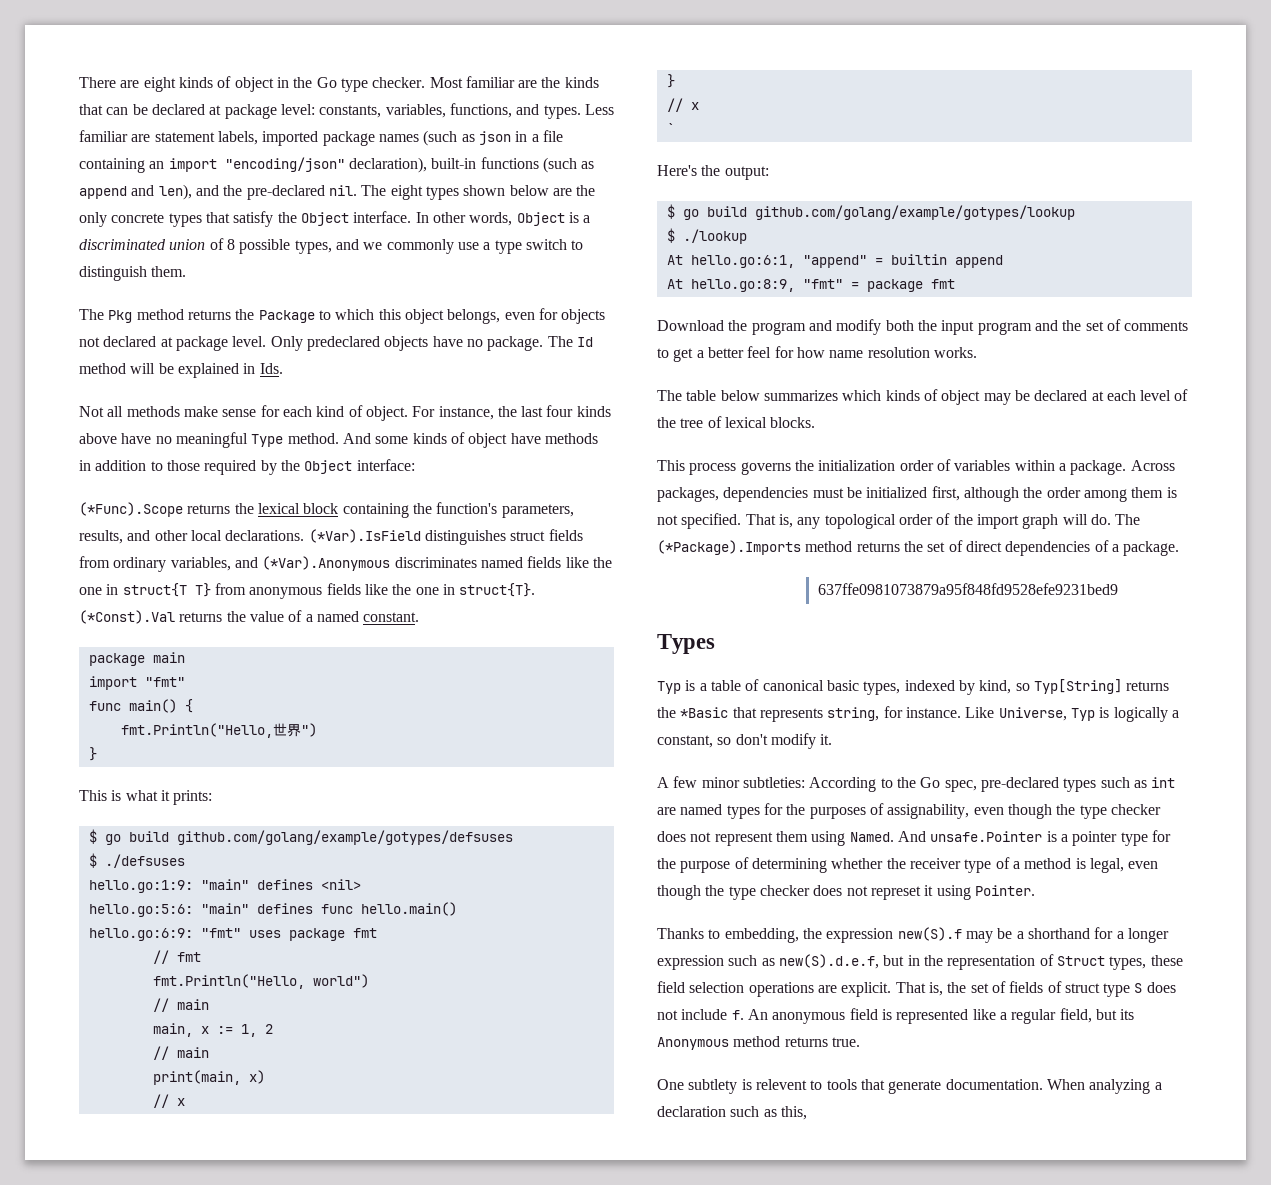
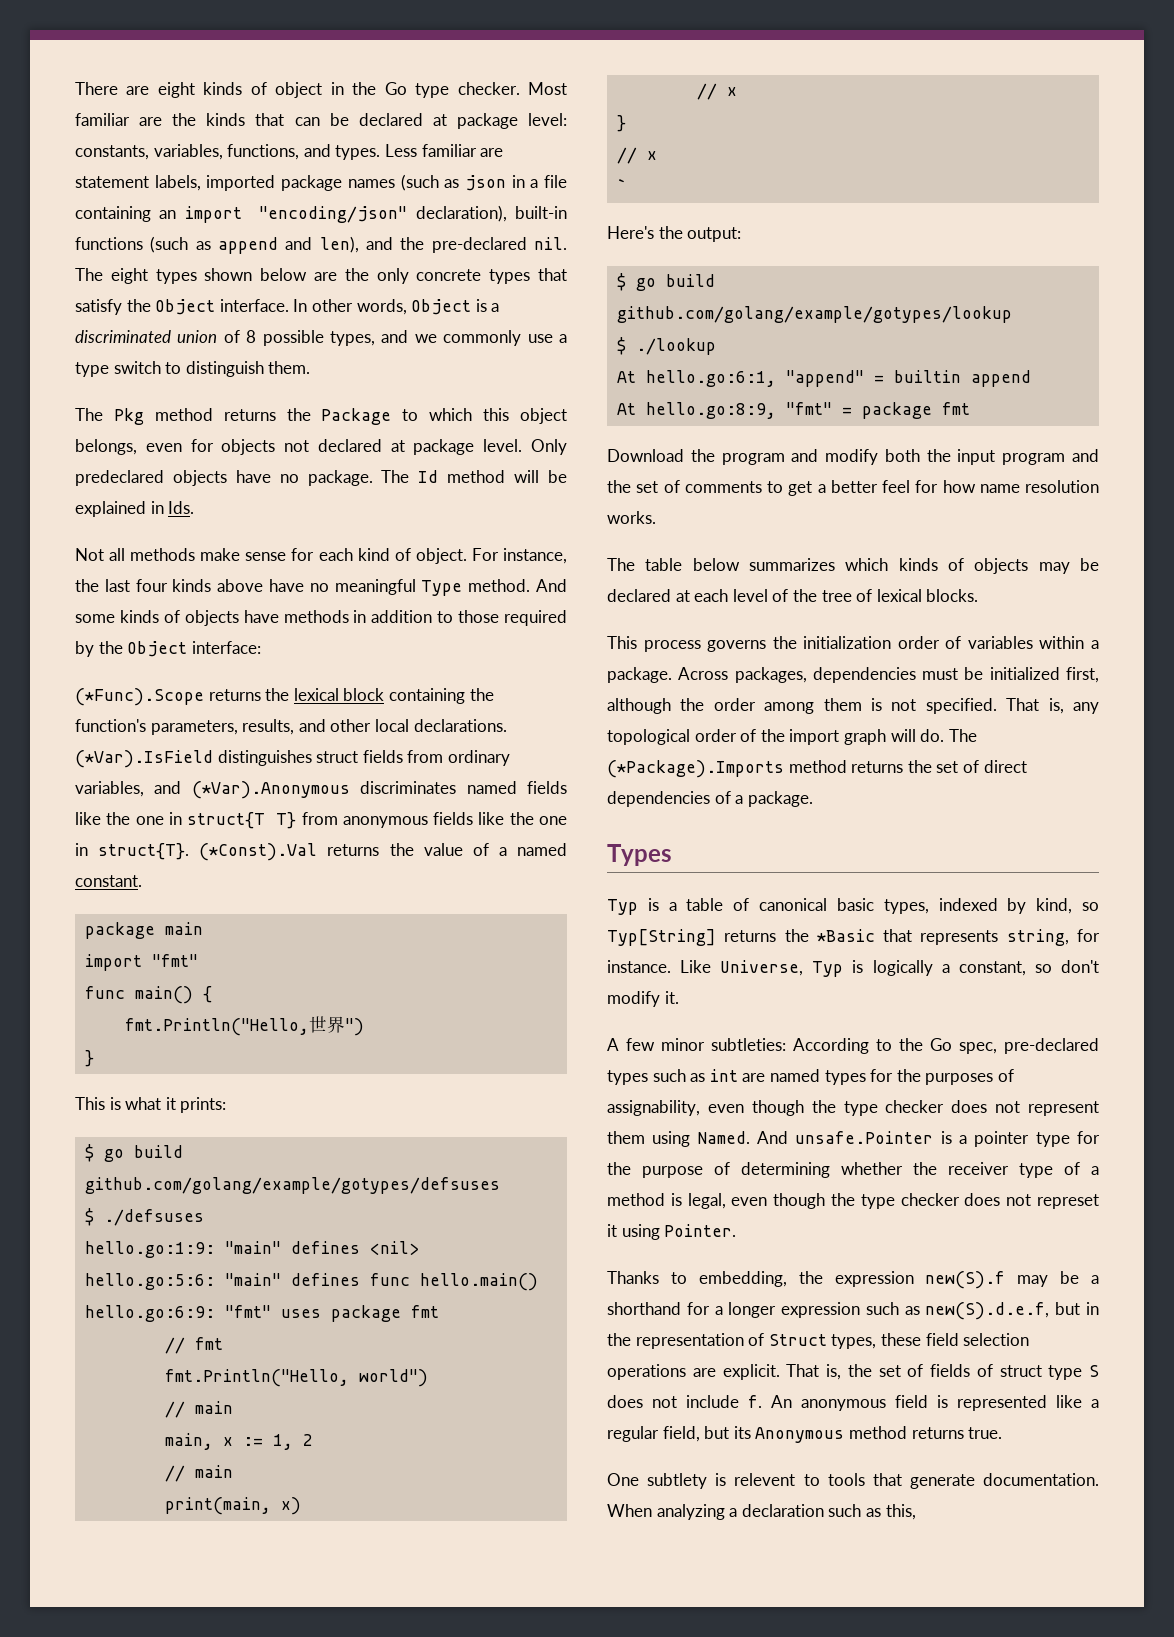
[468,433,508,448] object -> [184,610,239,626] objects
[941,390,981,405] object -> [974,558,1029,574] objects
[817,583,1118,595] // 637ffe0981073879a95f848fd9528efe9231bed9 -> (813, 799) none

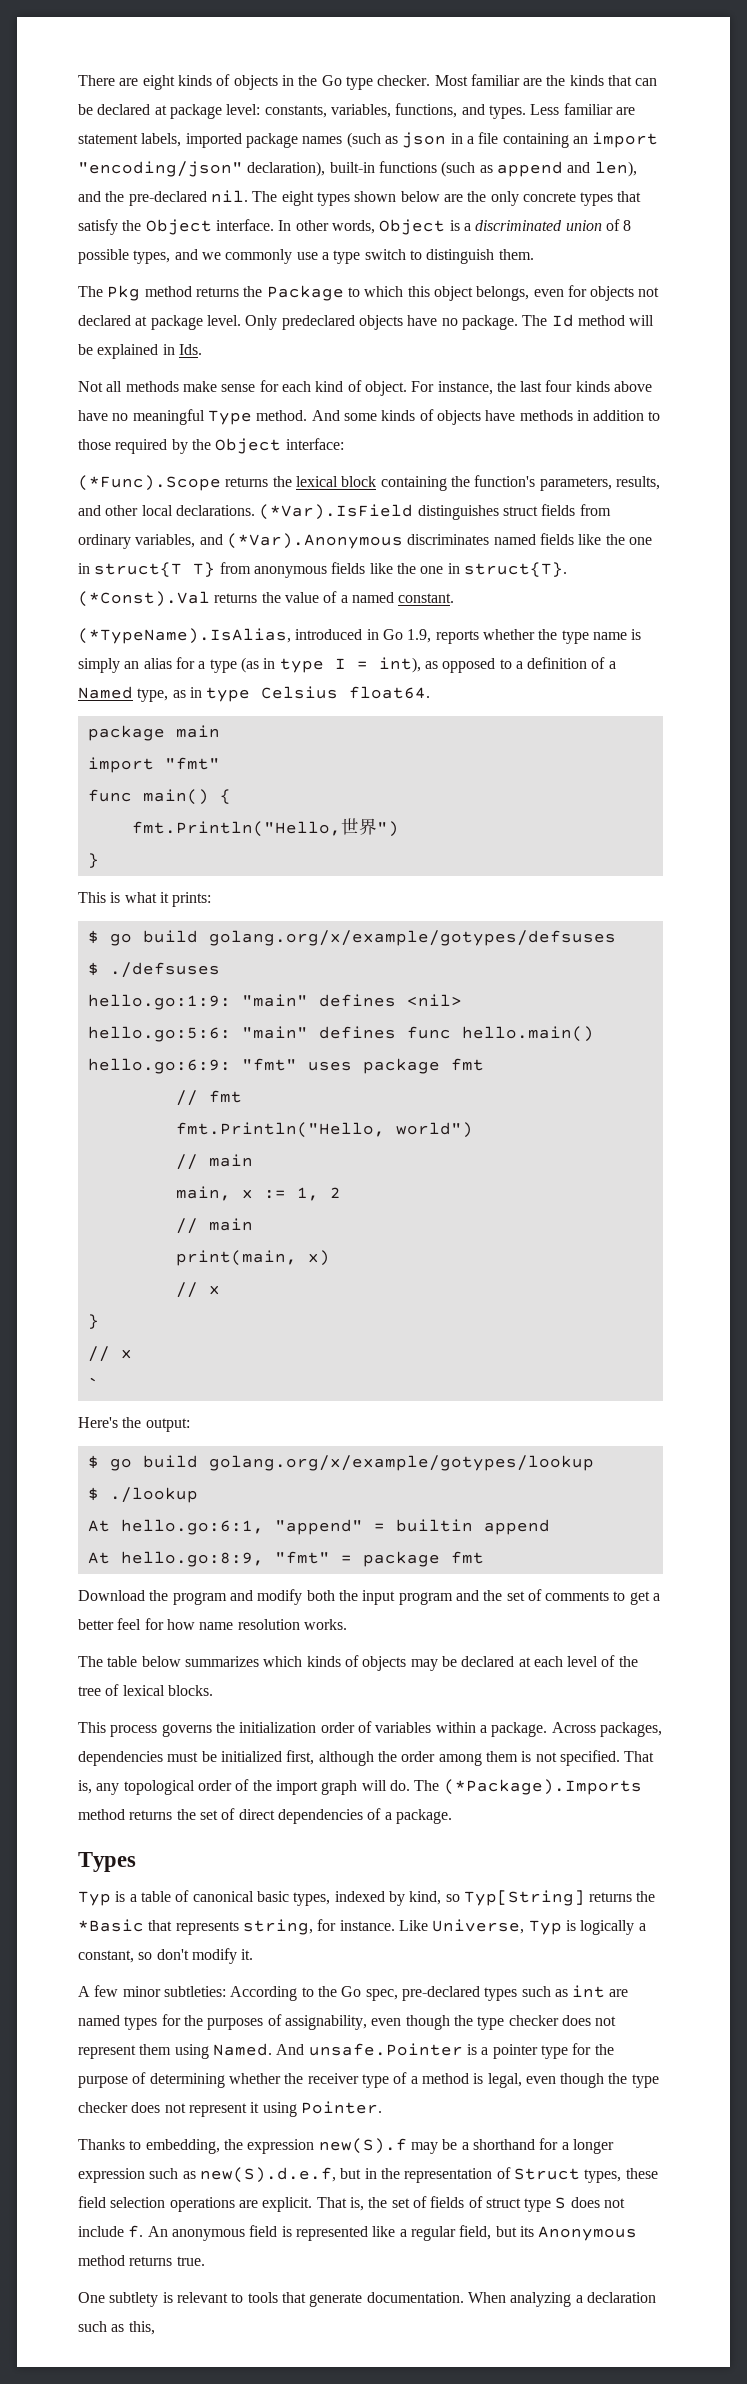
[275,82,323,98] object -> [233,75,278,90] objects
(142, 881) none -> [78,628,642,644] [78,657,616,673] [78,686,431,702] // (*TypeName).IsAlias, introduced in Go 1.9, reports whether the type name is simply an alias for a type (as in type I = int), as opposed to a definition of a Named type, as in type Celsius float64.
[85,1177,501,1194] github.com/golang/example/gotypes/defsuses -> [208,930,616,946] golang.org/x/example/gotypes/defsuses
[617,306,1013,323] github.com/golang/example/gotypes/lookup -> [208,1455,594,1471] golang.org/x/example/gotypes/lookup
[1037,1194,1099,1209] represet -> [188,2103,247,2117] represent
[734,1473,796,1486] relevent -> [176,2292,228,2303] relevant

